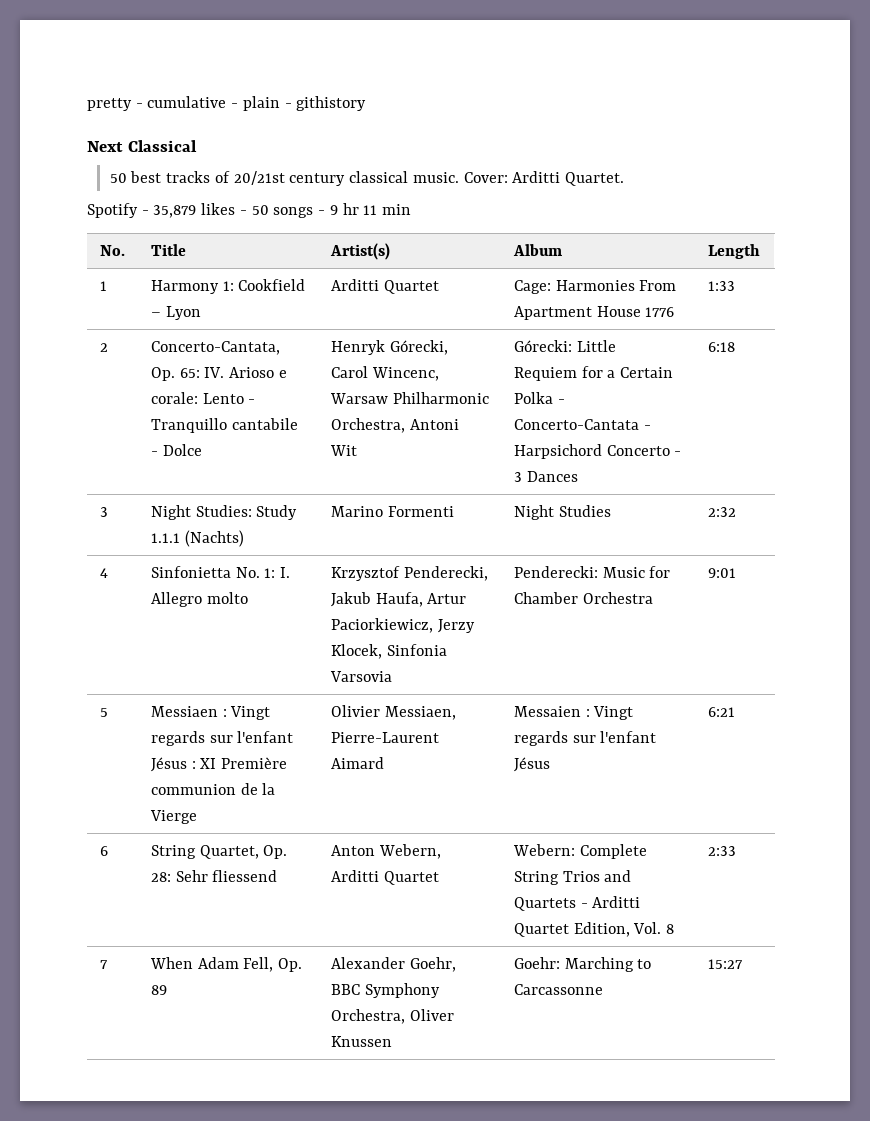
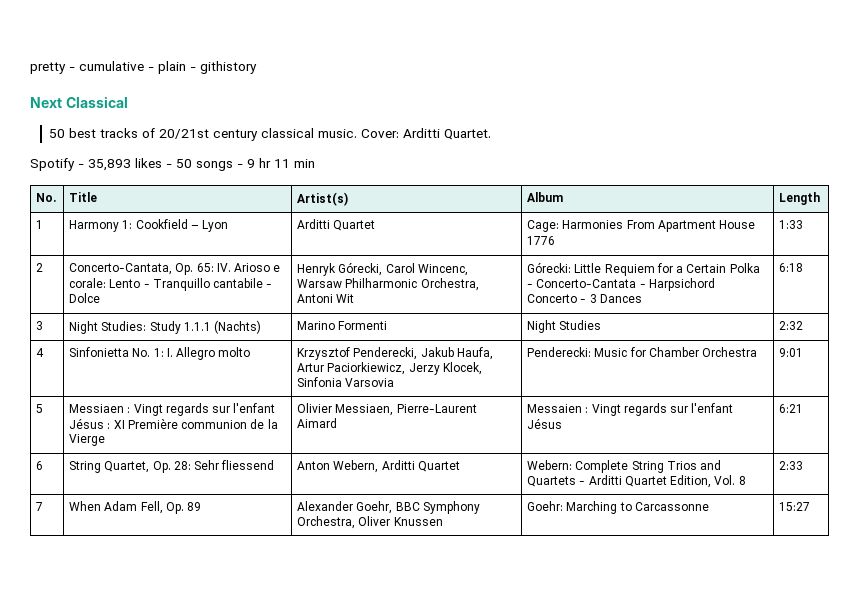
[153,205,197,218] 35,879 -> [88,159,131,171] 35,893

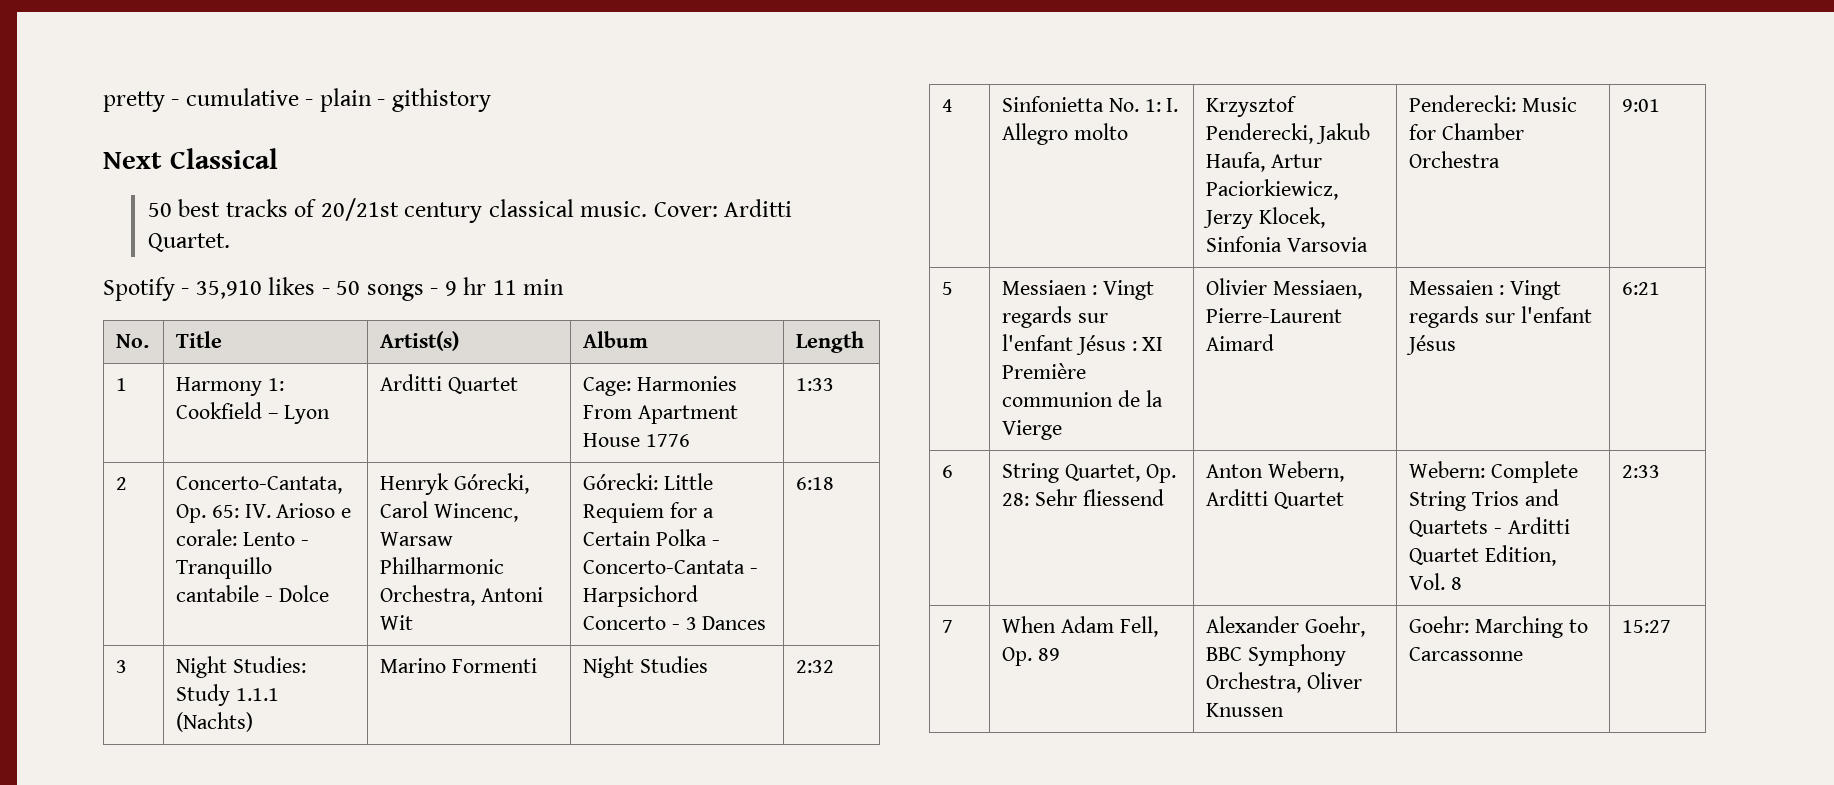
[88,159,131,171] 35,893 -> [195,280,262,299] 35,910

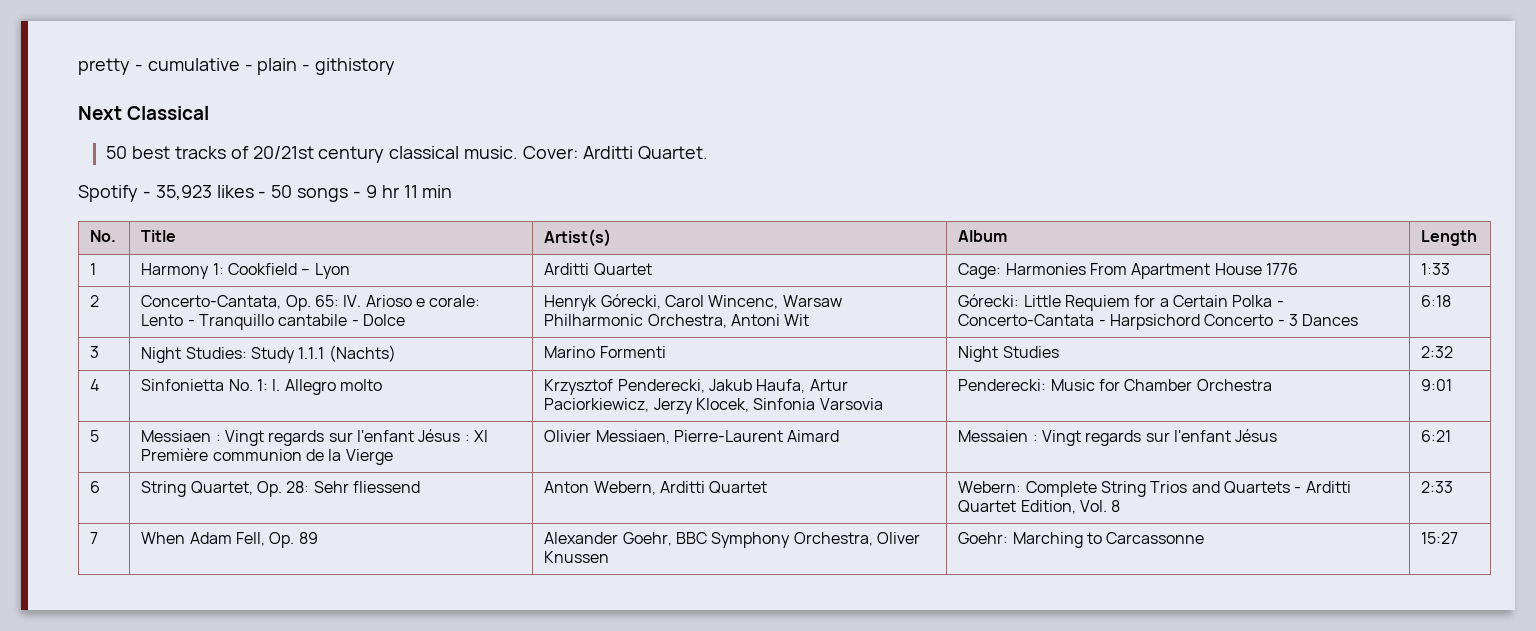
[195,280,262,299] 35,910 -> [155,185,212,200] 35,923

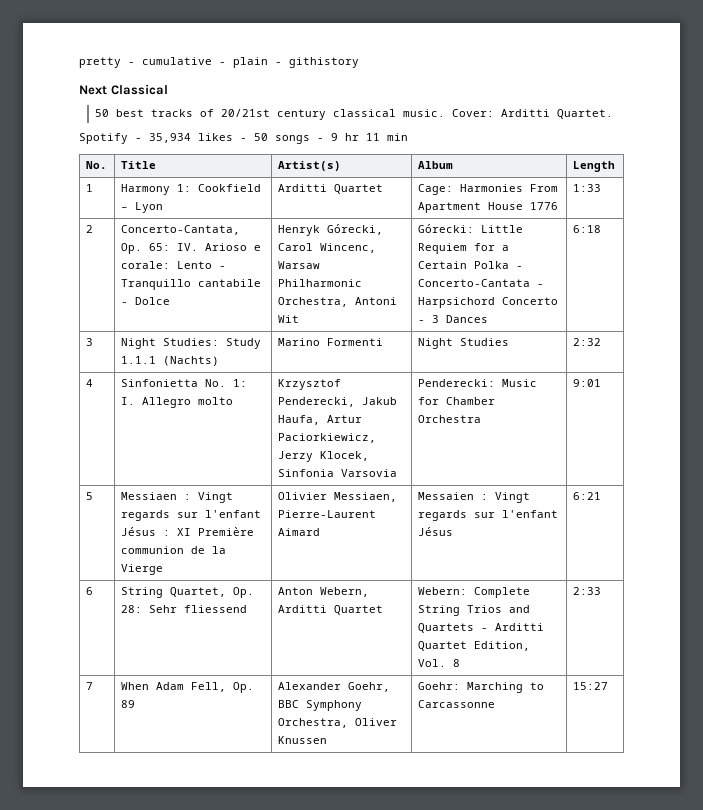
[155,185,212,200] 35,923 -> [149,133,191,143] 35,934

